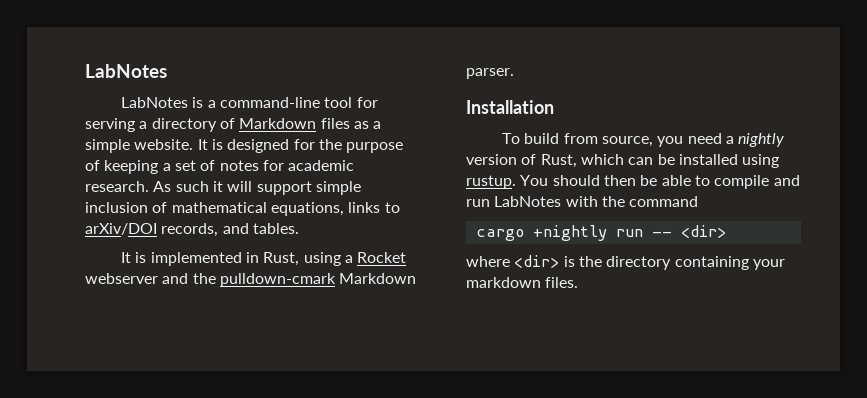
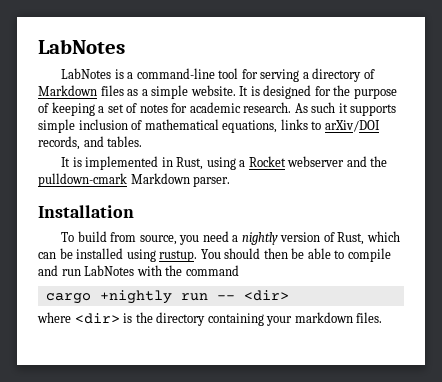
[227,181,312,195] will support -> [350,104,397,116] supports

